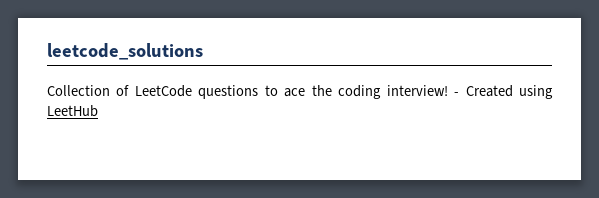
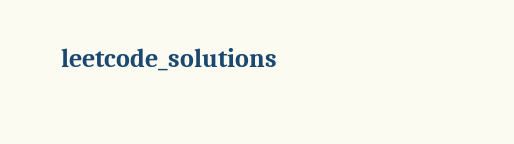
[47,85,553,99] [47,105,98,117] // Collection of LeetCode questions to ace the coding interview! - Created using LeetHub -> (277, 59) none

